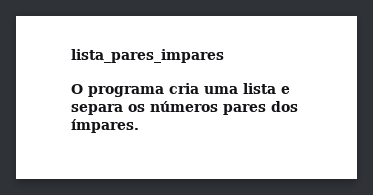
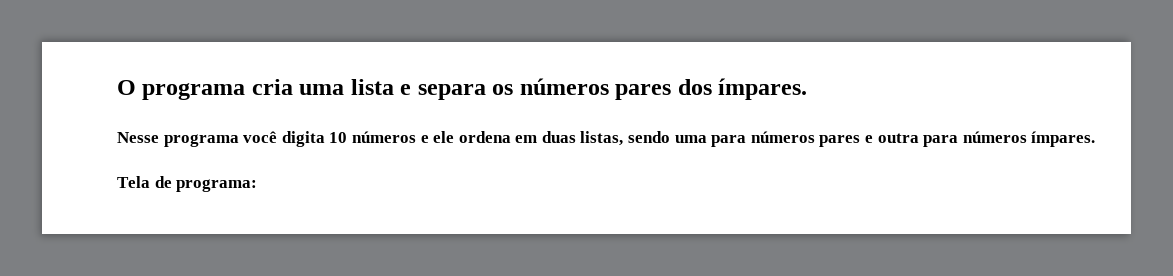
[71,49,224,63] lista_pares_impares // -> (117, 87) none
(139, 126) none -> [117,131,1096,147] [117,176,258,192] // Nesse programa você digita 10 números e ele ordena em duas listas, sendo uma para números pares e outra para números ímpares. // Tela de programa:

